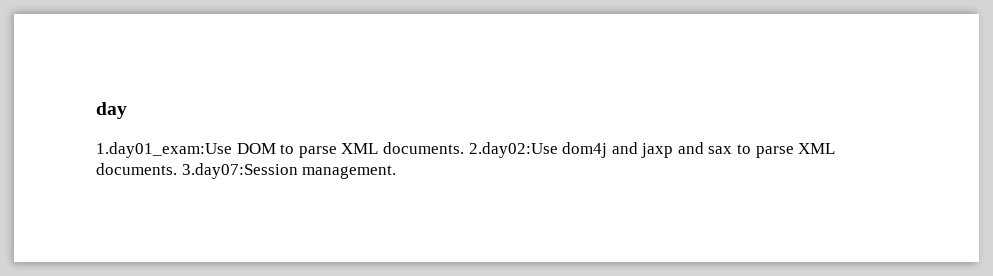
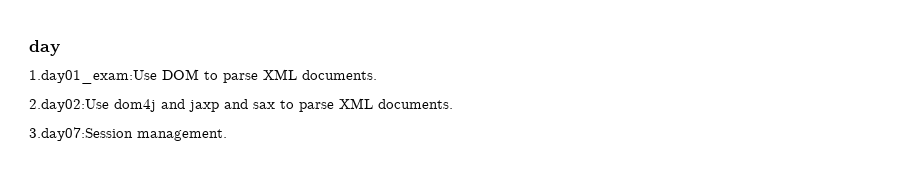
(464, 148) none -> (377, 75) //
(177, 169) none -> (453, 104) //

